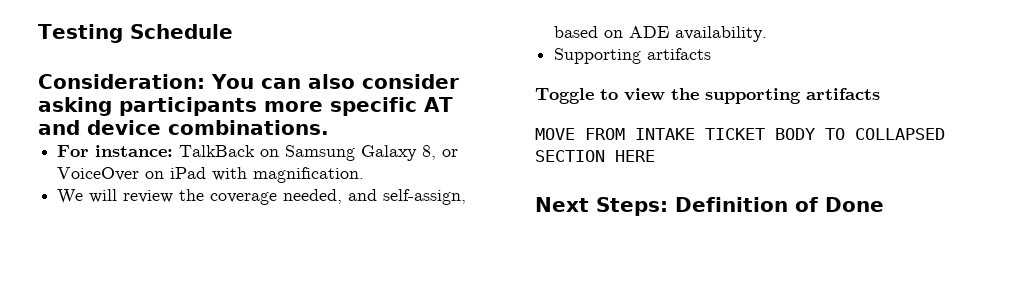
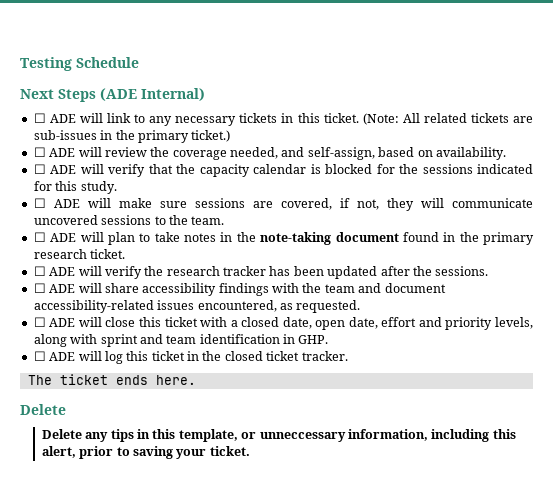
[38,74,459,89] [38,97,453,116] [38,120,329,135] [57,145,459,161] [57,167,365,183] [57,189,84,204] Consideration: You can also consider asking participants more specific AT and device combinations. // For instance: TalkBack on Samsung Galaxy 8, or VoiceOver on iPad with magnification. // We -> [20,88,205,102] [33,113,533,126] [33,130,231,143] [33,147,76,157] Next Steps (ADE Internal) // ☐ ADE will link to any necessary tickets in this ticket. (Note: All related tickets are sub-issues in the primary ticket.) // ☐ ADE
[629,26,670,38] ADE -> (433, 153) none
[554,48,712,64] [535,88,880,104] [535,128,945,140] [535,150,655,162] [535,197,884,216] Supporting artifacts // Toggle to view the supporting artifacts // MOVE FROM INTAKE TICKET BODY TO COLLAPSED SECTION HERE // Next Steps: Definition of Done -> [33,164,533,177] [33,181,117,194] [33,198,533,211] [33,215,225,225] [33,232,534,245] [33,249,126,259] [33,266,489,279] [33,283,446,296] [33,300,361,313] [33,317,534,330] [33,334,329,347] [33,351,348,364] [27,374,196,385] [20,404,66,415] [41,429,516,442] [41,446,250,459] ☐ ADE will verify that the capacity calendar is blocked for the sessions indicated for this study. // ☐ ADE will make sure sessions are covered, if not, they will communicate uncovered sessions to the team. // ☐ ADE will plan to take notes in the note-taking document found in the primary research ticket. // ☐ ADE will verify the research tracker has been updated after the sessions. // ☐ ADE will share accessibility findings with the team and document accessibility-related issues encountered, as requested. // ☐ ADE will close this ticket with a closed date, open date, effort and priority levels, along with sprint and team identification in GHP. // ☐ ADE will log this ticket in the closed ticket tracker. // The ticket ends here. // Delete // Delete any tips in this template, or unneccessary information, including this alert, prior to saving your ticket.

